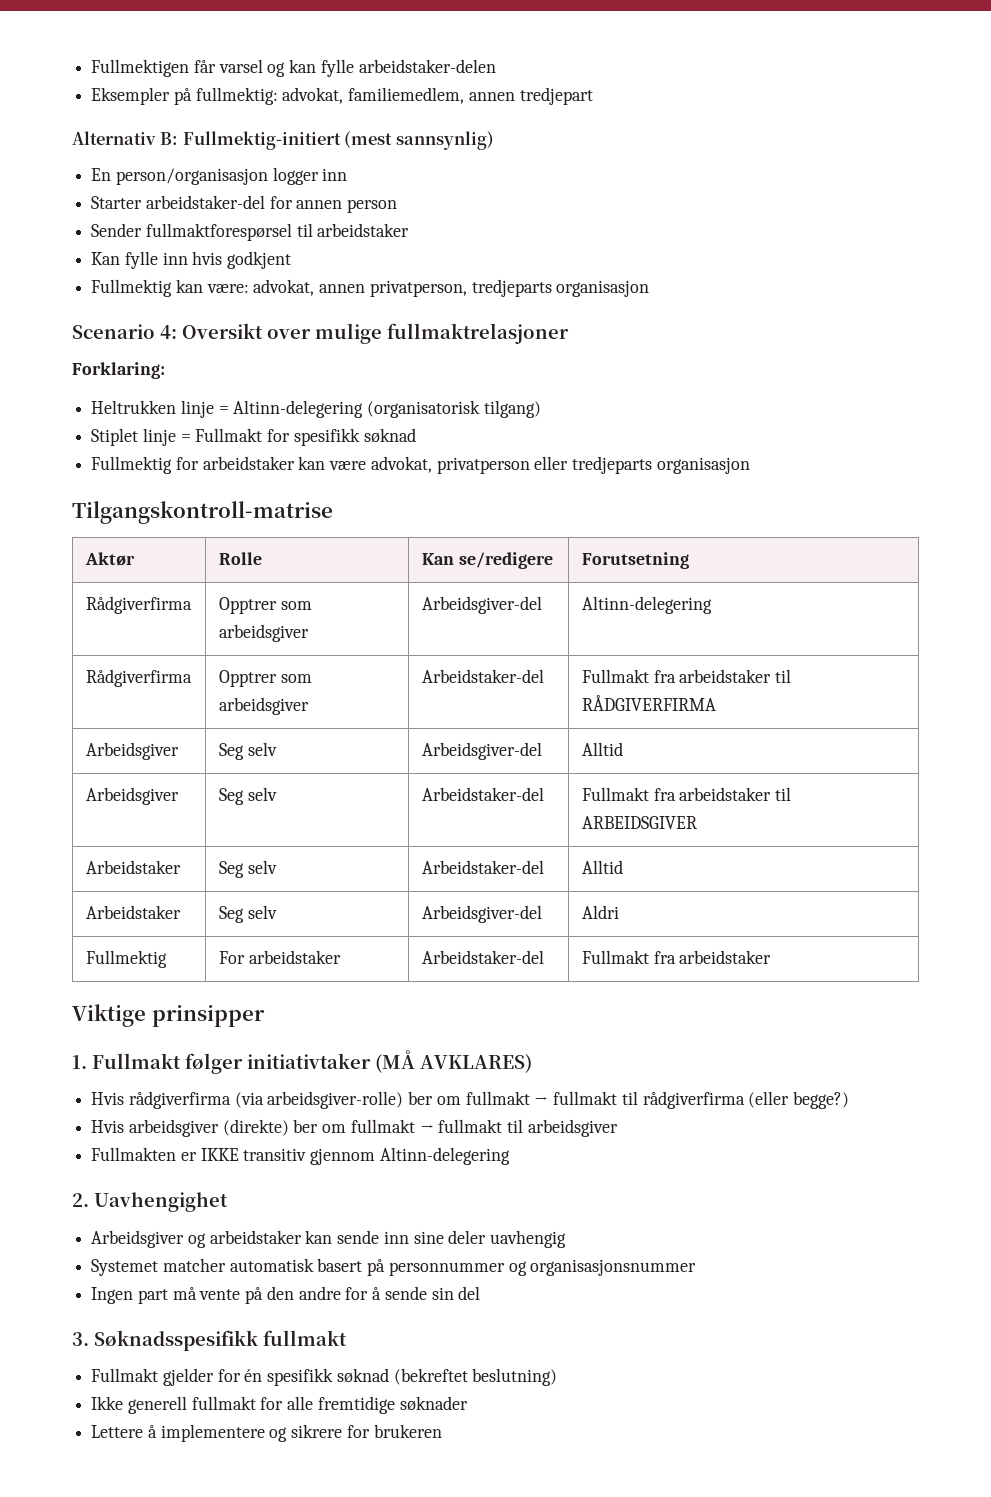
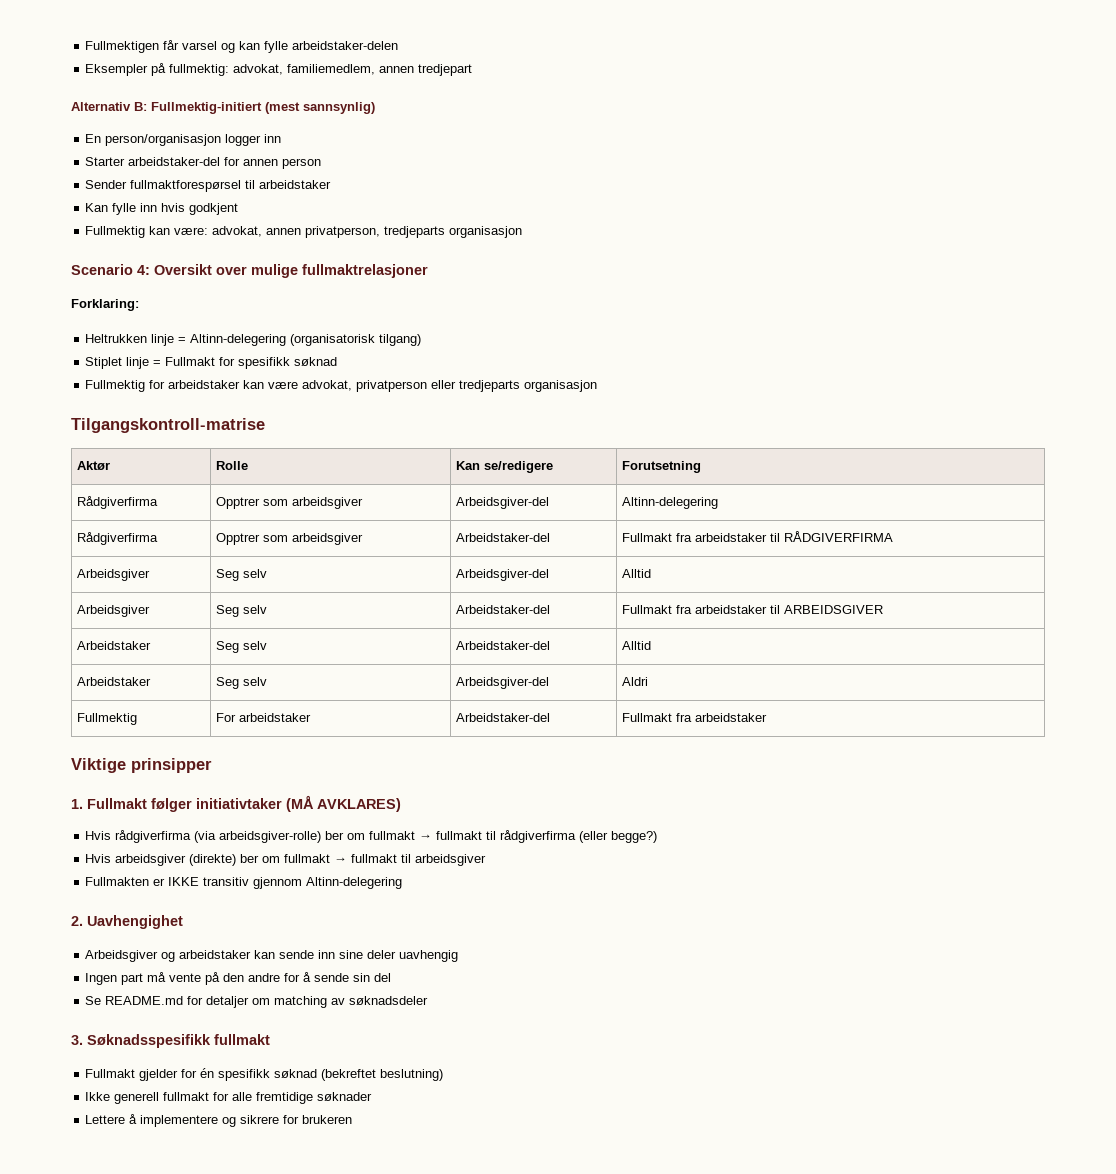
[91,1258,697,1276] // Systemet matcher automatisk basert på personnummer og organisasjonsnummer -> (459, 956) none
(481, 1293) none -> [85,996,429,1008] // Se README.md for detaljer om matching av søknadsdeler

